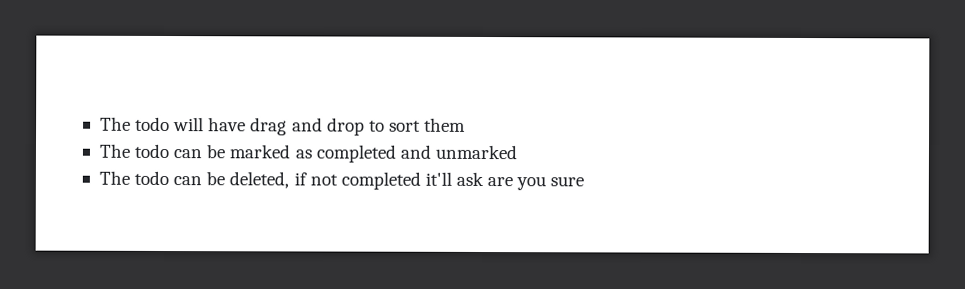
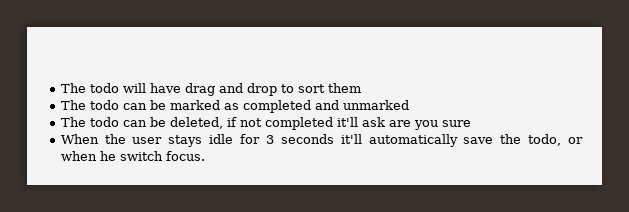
(585, 181) none -> [60,134,584,147] [60,151,205,161] // When the user stays idle for 3 seconds it'll automatically save the todo, or when he switch focus.

